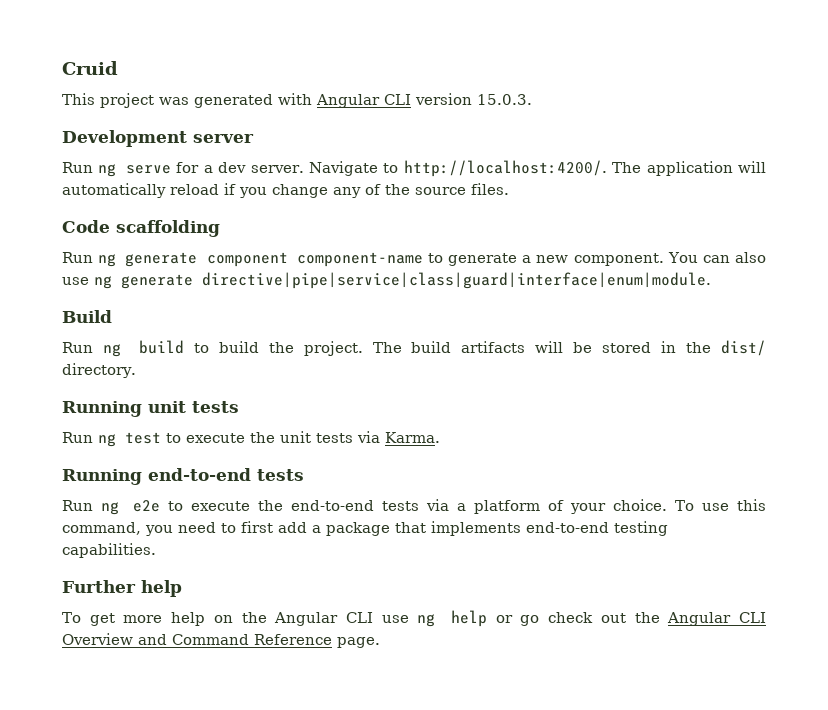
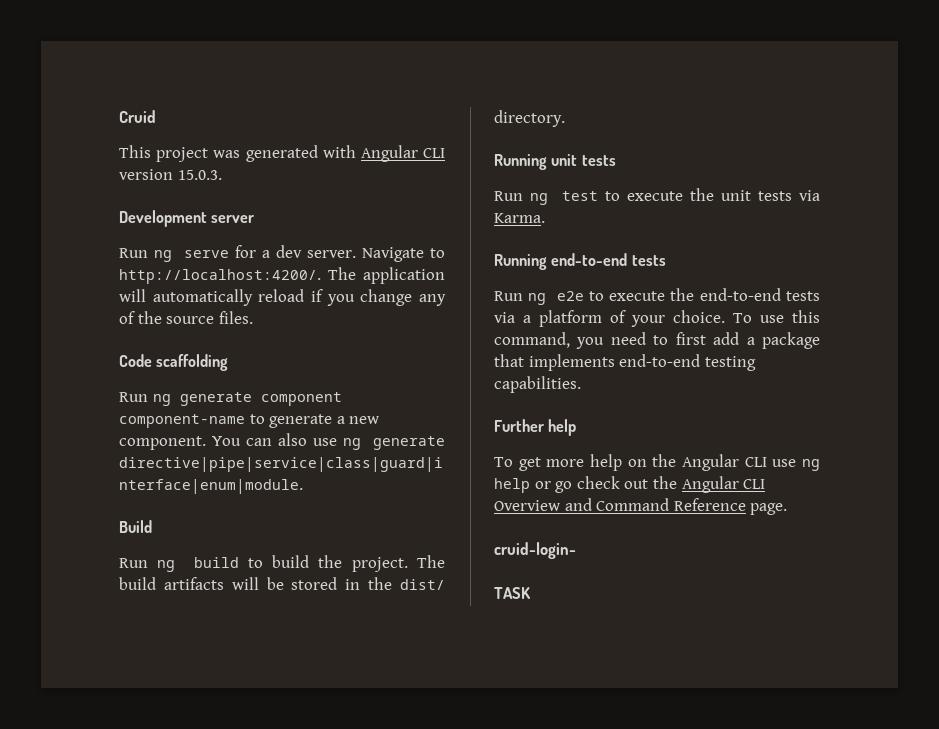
(380, 642) none -> [494,542,576,559] [494,587,531,599] // cruid-login- // TASK

